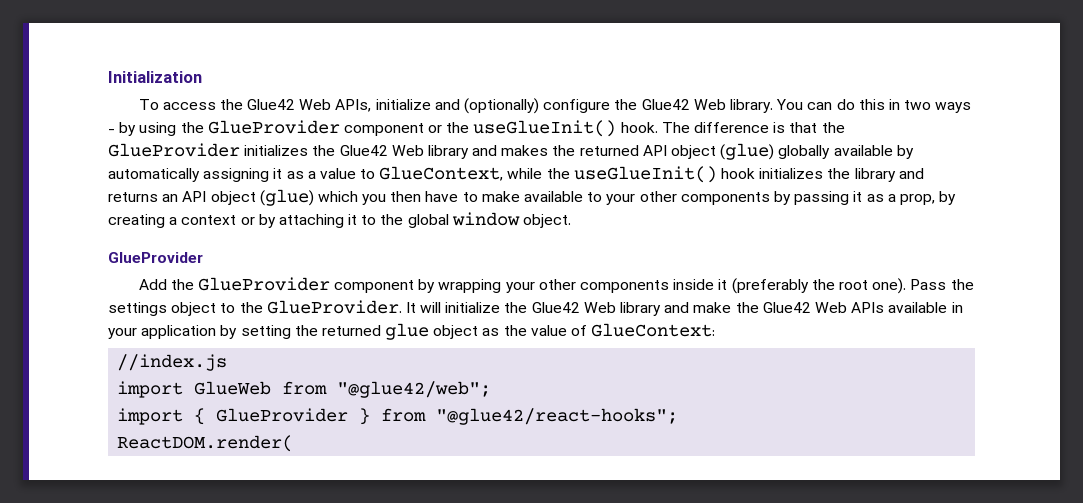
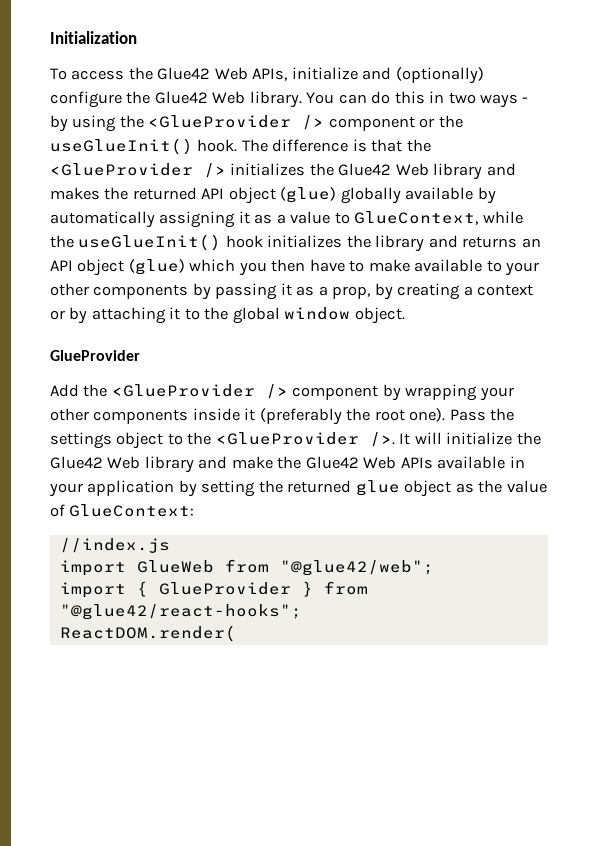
[207,120,340,134] GlueProvider -> [148,115,325,130] <GlueProvider />
[108,143,240,157] GlueProvider -> [50,163,226,178] <GlueProvider />
[197,277,330,291] GlueProvider -> [111,384,288,399] <GlueProvider />
[266,300,402,314] GlueProvider. -> [215,432,395,447] <GlueProvider />.

